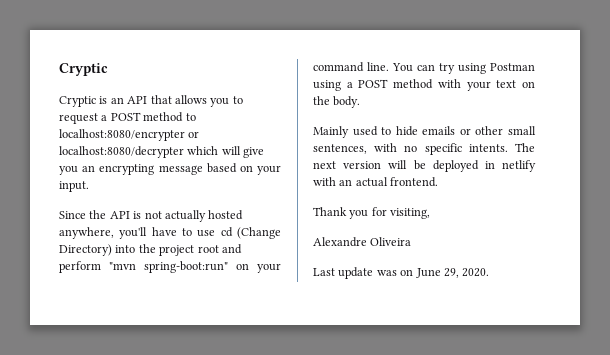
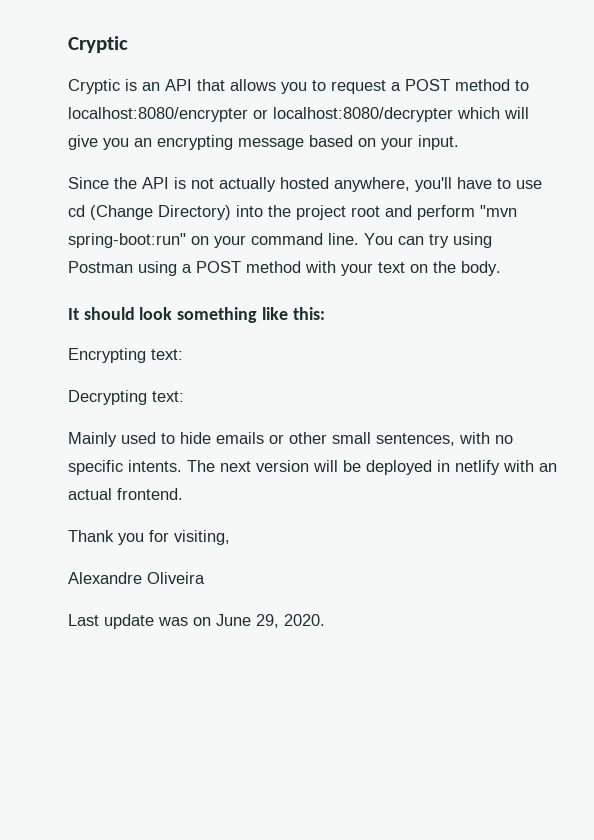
(361, 102) none -> [68,307,325,323] [68,348,183,363] [68,390,184,405] // It should look something like this: // Encrypting text: // Decrypting text:

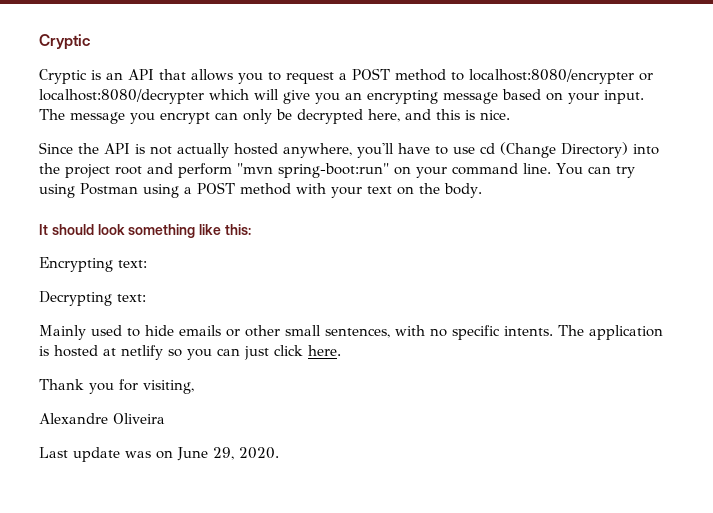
(459, 142) none -> [39,109,510,124] The message you encrypt can only be decrypted here, and this is nice.
[220,460,557,475] [68,488,183,500] next version will be deployed in netlify with an actual frontend. -> [589,325,663,340] [39,345,341,360] application is hosted at netlify so you can just click here.

